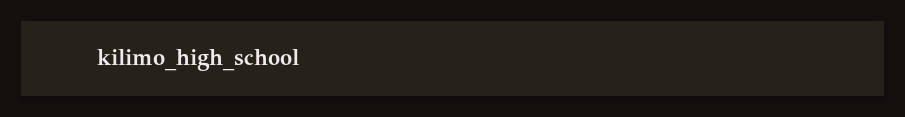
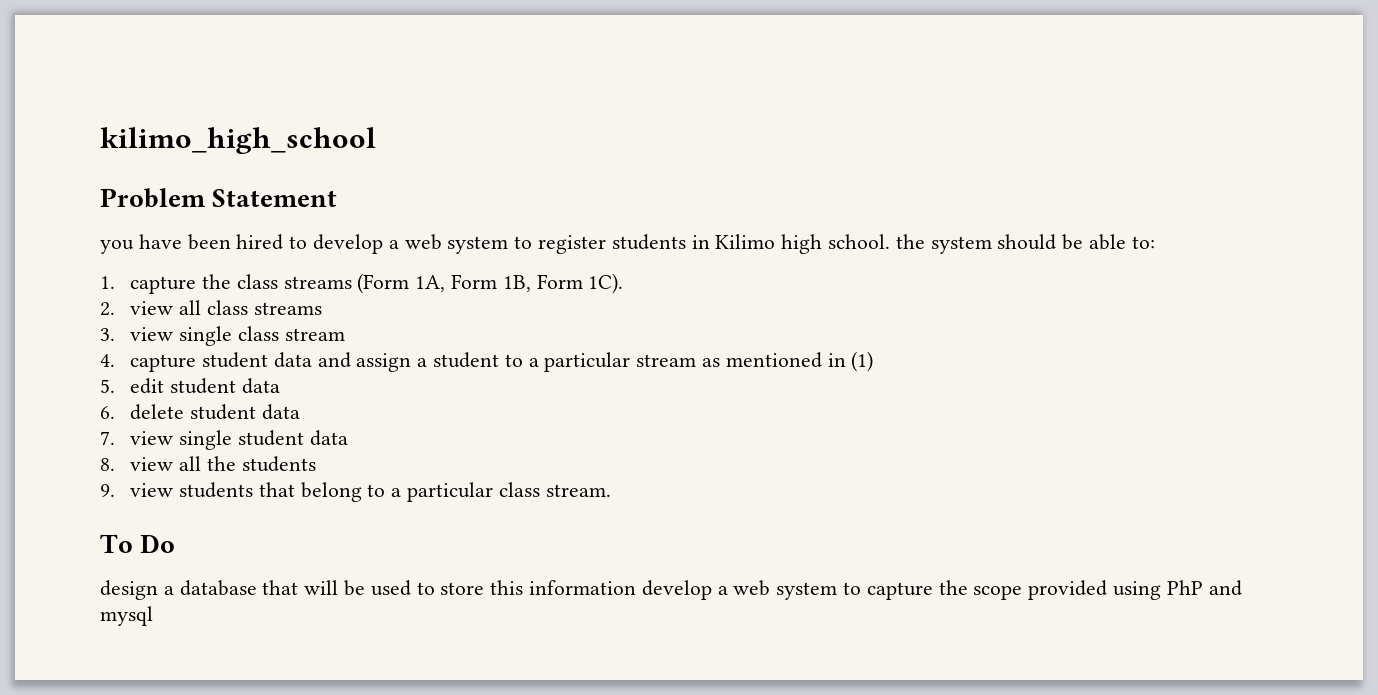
(299, 60) none -> [100,188,338,208] [100,234,1155,254] [100,273,624,294] [100,300,322,316] [100,326,345,346] [100,351,874,372] [100,378,280,394] [100,404,300,420] [100,430,348,450] [100,456,316,472] [100,482,611,502] [100,534,176,553] [100,580,1242,600] [100,606,153,626] // Problem Statement // you have been hired to develop a web system to register students in Kilimo high school. the system should be able to: // 1. capture the class streams (Form 1A, Form 1B, Form 1C). // 2. view all class streams // 3. view single class stream // 4. capture student data and assign a student to a particular stream as mentioned in (1) // 5. edit student data // 6. delete student data // 7. view single student data // 8. view all the students // 9. view students that belong to a particular class stream. // To Do // design a database that will be used to store this information develop a web system to capture the scope provided using PhP and mysql

